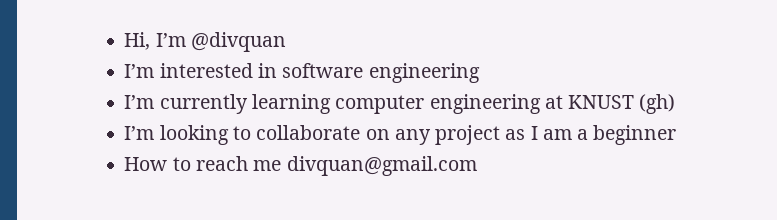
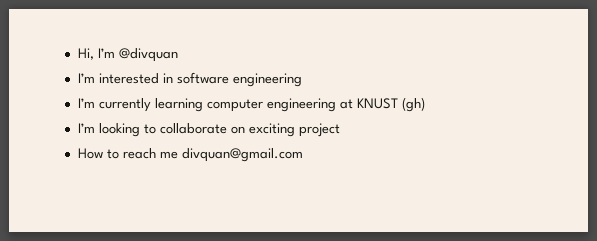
[394,129,431,145] any -> [248,123,295,137] exciting
[505,125,677,145] as I am a beginner -> (340, 130) none

